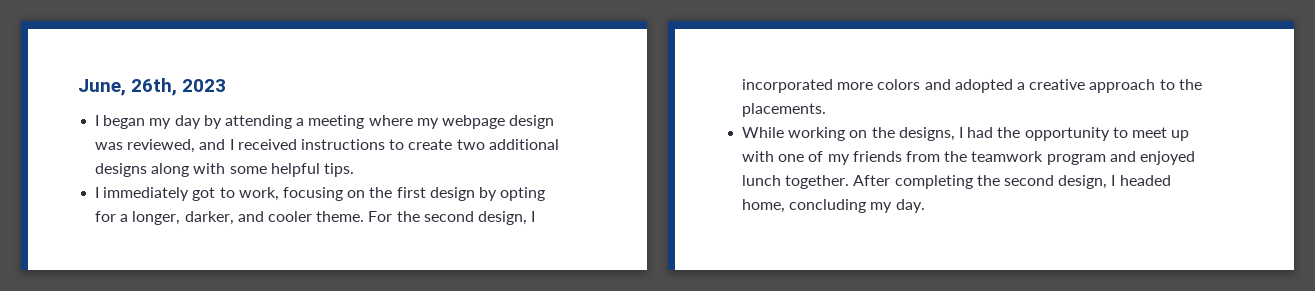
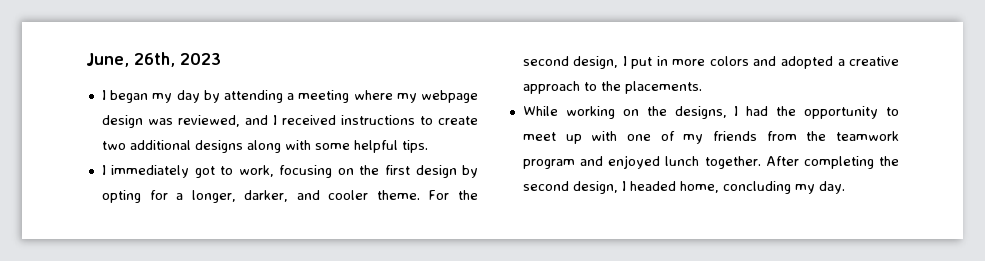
[742,79,834,93] incorporated -> [631,56,668,69] put in

